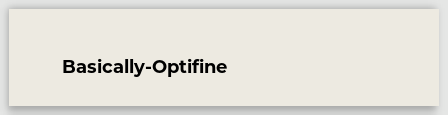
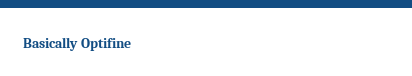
[62,58,227,77] Basically-Optifine -> [23,37,131,51] Basically Optifine

